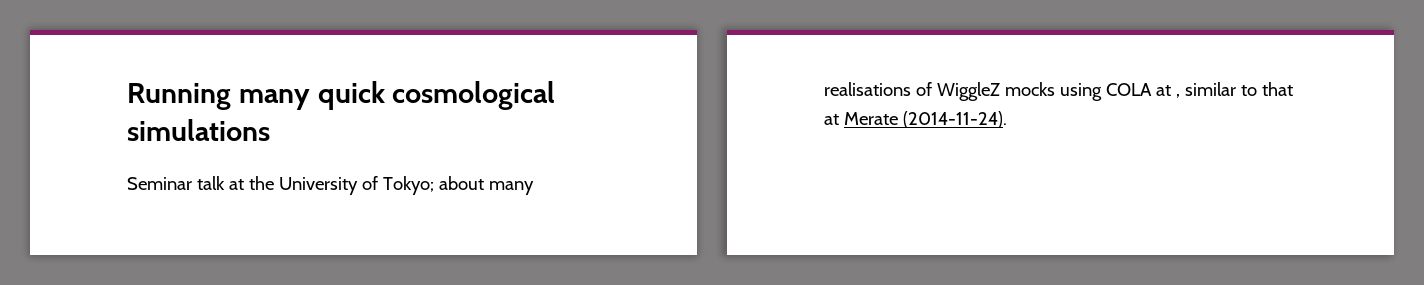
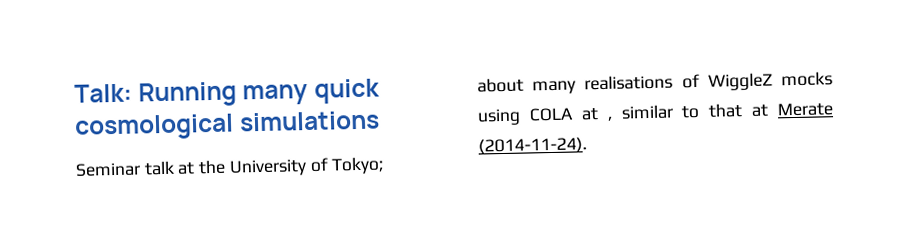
(127, 96) none -> [74,83,132,103] Talk:

